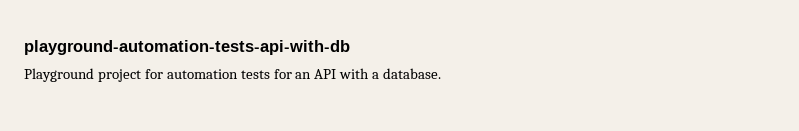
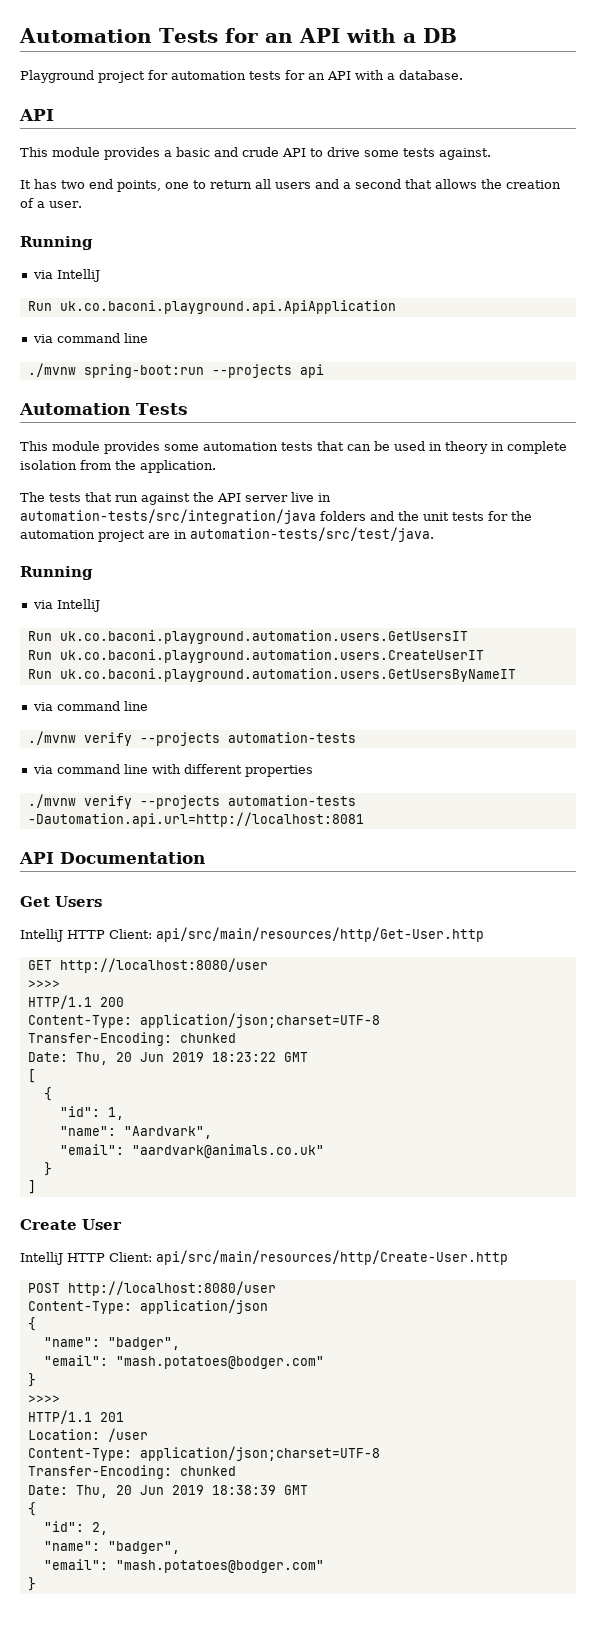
[24,40,350,55] playground-automation-tests-api-with-db -> [19,28,457,43] Automation Tests for an API with a DB
(442, 73) none -> [19,109,54,121] [20,147,491,160] [20,179,561,192] [20,198,82,208] [20,236,93,250] [32,269,100,282] [27,300,396,314] [32,333,148,343] [27,363,324,378] [19,403,188,415] [20,441,567,454] [20,460,216,473] [20,492,331,505] [20,509,532,524] [20,527,434,542] [20,566,93,580] [32,599,100,612] [27,630,468,644] [27,649,484,663] [27,668,516,682] [32,701,148,711] [27,731,356,746] [32,764,313,777] [27,794,356,809] [27,812,364,827] [19,852,205,864] [20,896,102,907] [20,927,484,942] [27,958,268,973] [27,980,60,988] [27,995,124,1009] [27,1013,380,1028] [27,1032,236,1046] [27,1052,308,1065] [27,1069,36,1083] [43,1087,52,1101] [59,1106,124,1120] [59,1126,212,1139] [59,1144,324,1158] [43,1162,52,1176] [27,1180,36,1194] [20,1219,122,1230] [20,1250,508,1265] [27,1281,276,1296] [27,1299,268,1314] [27,1317,36,1331] [43,1337,180,1350] [43,1355,324,1369] [27,1373,36,1387] [27,1395,60,1403] [27,1410,124,1424] [27,1428,148,1442] [27,1446,380,1461] [27,1465,236,1479] [27,1485,308,1498] [27,1502,36,1516] [43,1521,108,1535] [43,1541,180,1554] [43,1559,324,1573] [27,1577,36,1591] // API // This module provides a basic and crude API to drive some tests against. // It has two end points, one to return all users and a second that allows the creation of a user. // Running // via IntelliJ // Run uk.co.baconi.playground.api.ApiApplication // via command line // ./mvnw spring-boot:run --projects api // Automation Tests // This module provides some automation tests that can be used in theory in complete isolation from the application. // The tests that run against the API server live in automation-tests/src/integration/java folders and the unit tests for the automation project are in automation-tests/src/test/java. // Running // via IntelliJ // Run uk.co.baconi.playground.automation.users.GetUsersIT // Run uk.co.baconi.playground.automation.users.CreateUserIT // Run uk.co.baconi.playground.automation.users.GetUsersByNameIT // via command line // ./mvnw verify --projects automation-tests // via command line with different properties // ./mvnw verify --projects automation-tests -Dautomation.api.url=http://localhost:8081 // API Documentation // Get Users // IntelliJ HTTP Client: api/src/main/resources/http/Get-User.http // GET http://localhost:8080/user // >>>> // HTTP/1.1 200 // Content-Type: application/json;charset=UTF-8 // Transfer-Encoding: chunked // Date: Thu, 20 Jun 2019 18:23:22 GMT // [ // { // "id": 1, // "name": "Aardvark", // "email": "aardvark@animals.co.uk" // } // ] // Create User // IntelliJ HTTP Client: api/src/main/resources/http/Create-User.http // POST http://localhost:8080/user // Content-Type: application/json // { // "name": "badger", // "email": "mash.potatoes@bodger.com" // } // >>>> // HTTP/1.1 201 // Location: /user // Content-Type: application/json;charset=UTF-8 // Transfer-Encoding: chunked // Date: Thu, 20 Jun 2019 18:38:39 GMT // { // "id": 2, // "name": "badger", // "email": "mash.potatoes@bodger.com" // }

